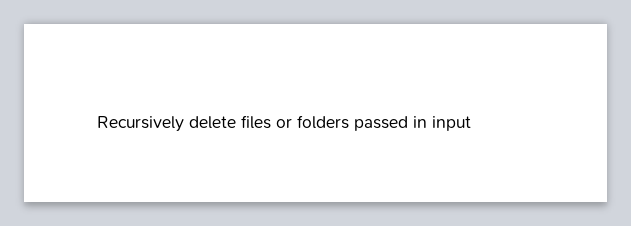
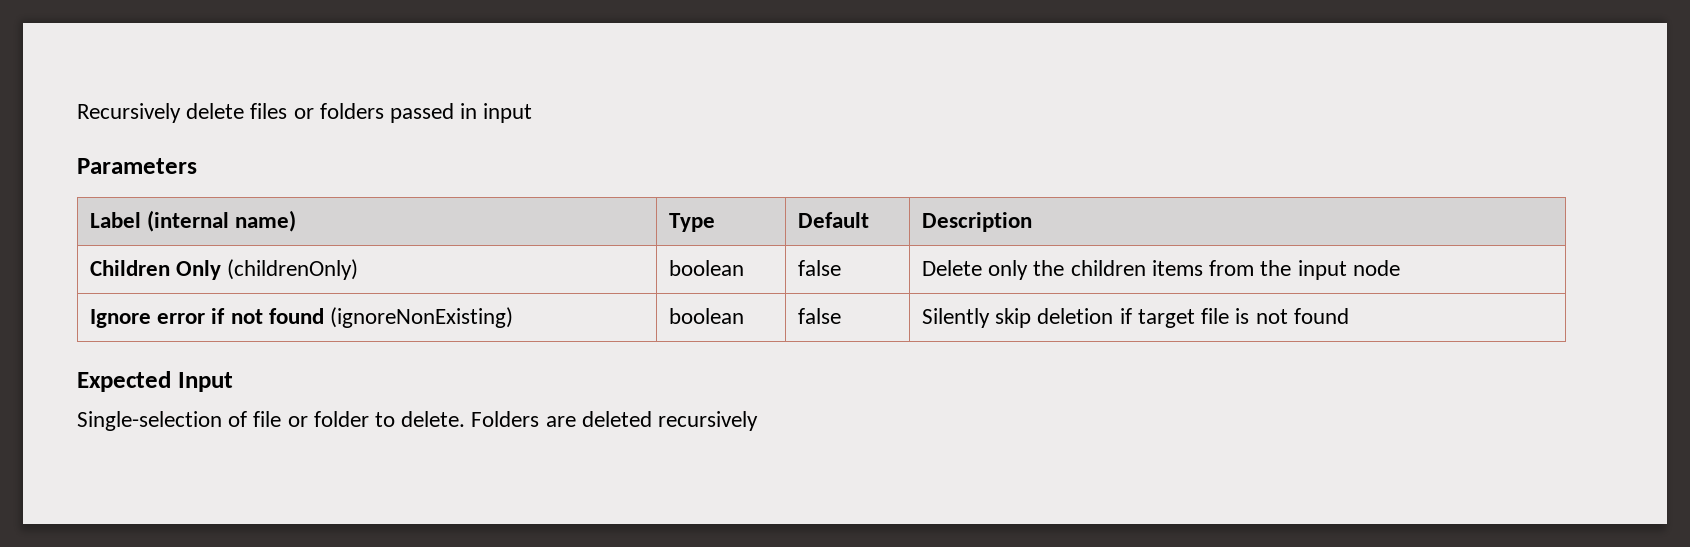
(471, 123) none -> [77,158,197,174] [90,210,297,232] [669,213,716,232] [798,212,870,228] [922,212,1033,232] [90,259,359,280] [669,260,745,276] [798,260,842,276] [922,260,1400,280] [90,307,514,328] [669,308,745,324] [798,308,842,324] [922,308,1349,328] [77,371,233,392] [77,411,759,431] // Parameters // Label (internal name) | Type | Default | Description // Children Only (childrenOnly) | boolean | false | Delete only the children items from the input node // Ignore error if not found (ignoreNonExisting) | boolean | false | Silently skip deletion if target file is not found // Expected Input // Single-selection of file or folder to delete. Folders are deleted recursively

